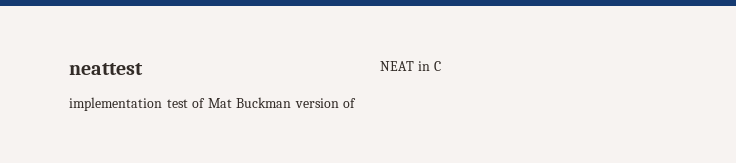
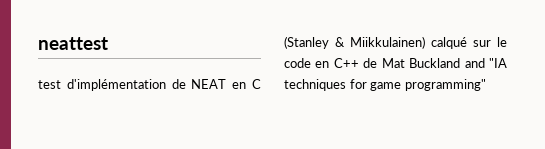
[69,97,356,111] [380,61,441,71] implementation test of Mat Buckman version of NEAT in C -> [38,79,261,91] [284,36,507,49] [284,58,507,68] [284,79,486,91] test d'implémentation de NEAT en C (Stanley & Miikkulainen) calqué sur le code en C++ de Mat Buckland and "IA techniques for game programming"

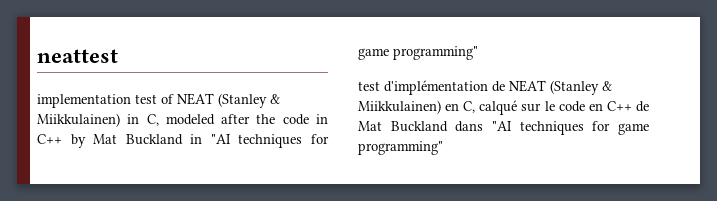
(108, 43) none -> [37,93,280,108] [37,113,328,127] [37,134,329,148] [358,46,478,60] // implementation test of NEAT (Stanley & Miikkulainen) in C, modeled after the code in C++ by Mat Buckland in "AI techniques for game programming"
[232,79,261,89] [284,36,425,49] en C (Stanley & Miikkulainen) -> [550,80,612,95] [358,100,476,114] (Stanley & Miikkulainen) en C,
[464,58,507,68] and "IA -> [455,121,512,132] dans "AI

